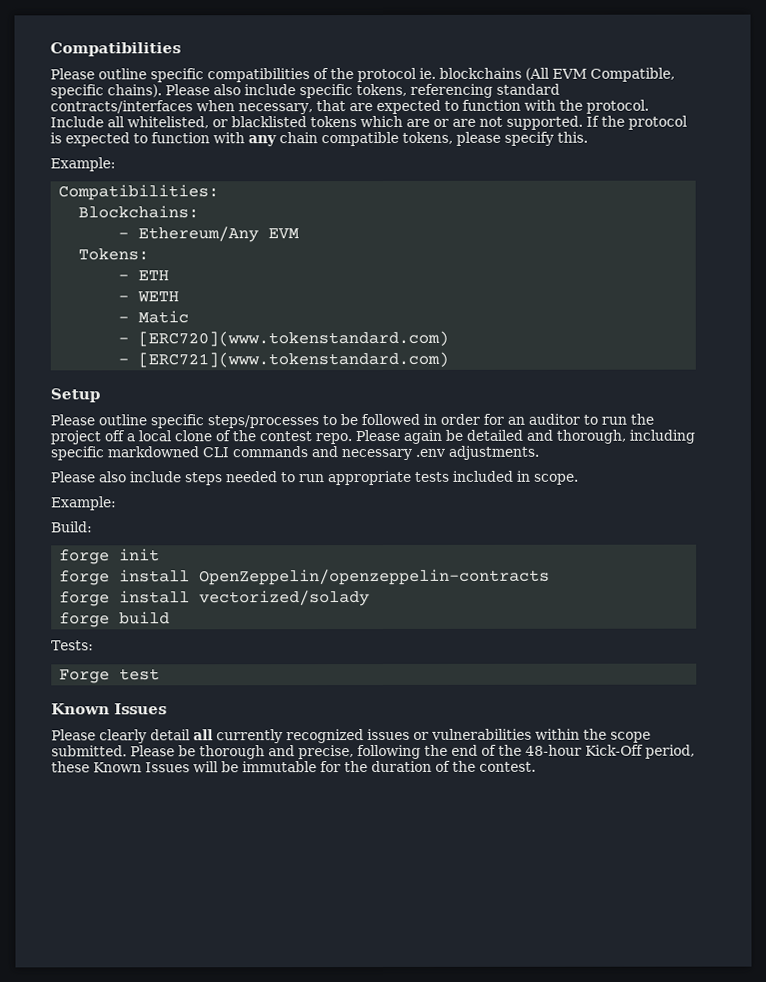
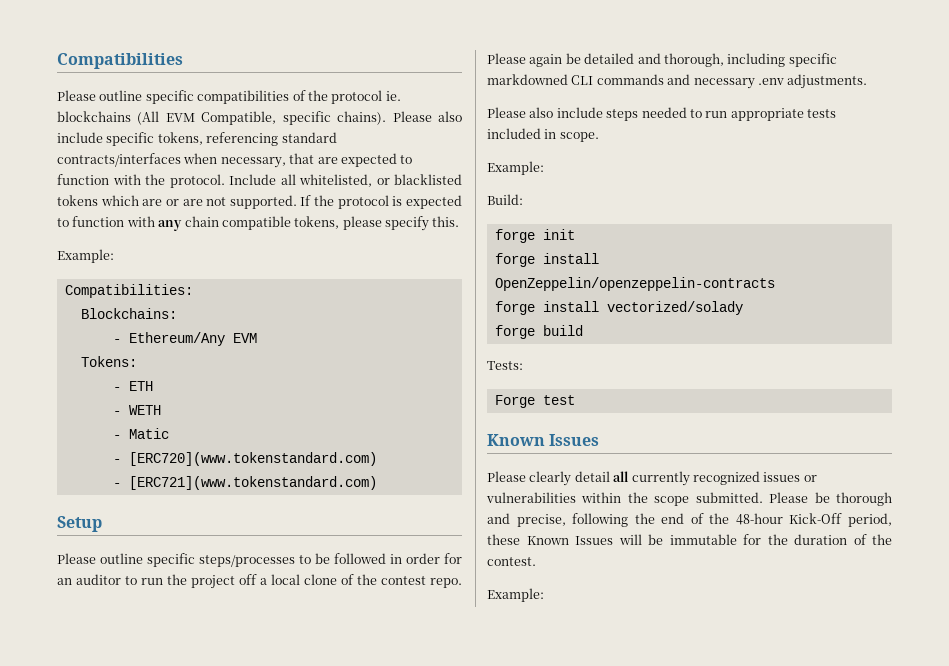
(536, 766) none -> [487,588,544,602] // Example:

